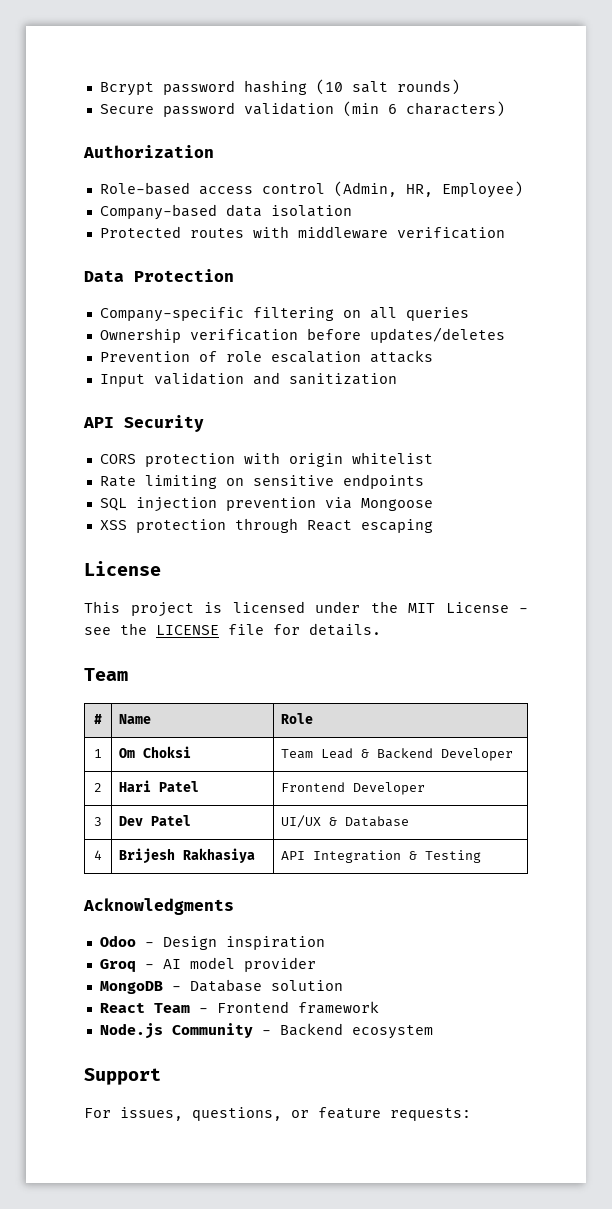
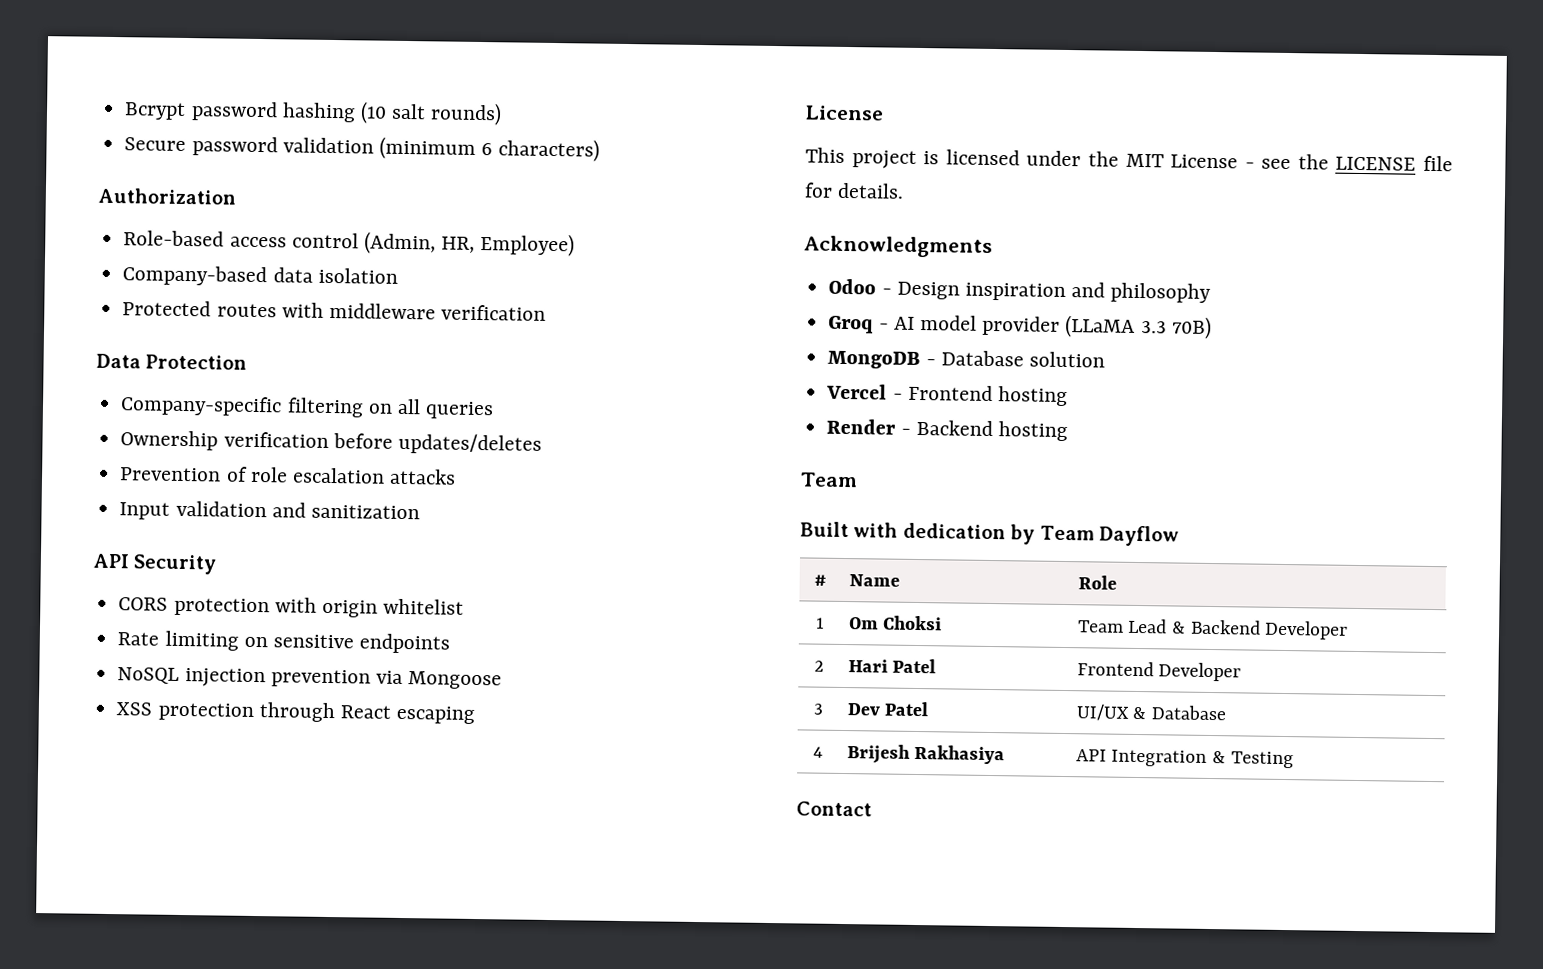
[342,101,379,117] (min -> [378,136,476,160] (minimum
[99,498,127,511] SQL -> [117,667,180,684] NoSQL
[84,668,128,681] Team -> [804,235,993,258] [828,278,1212,303] [828,314,1212,339] [827,350,1105,370] [826,383,1068,407] [826,418,1068,442] [800,472,858,488] [800,521,1179,547] Acknowledgments // Odoo - Design inspiration and philosophy // Groq - AI model provider (LLaMA 3.3 70B) // MongoDB - Database solution // Vercel - Frontend hosting // Render - Backend hosting // Team // Built with dedication by Team Dayflow
[83,898,234,915] [99,935,325,950] [99,957,316,972] [99,979,343,994] [99,1001,379,1014] [99,1023,433,1039] [84,1068,161,1085] [84,1107,471,1121] Acknowledgments // Odoo - Design inspiration // Groq - AI model provider // MongoDB - Database solution // React Team - Frontend framework // Node.js Community - Backend ecosystem // Support // For issues, questions, or feature requests: -> [796,801,872,817] Contact

